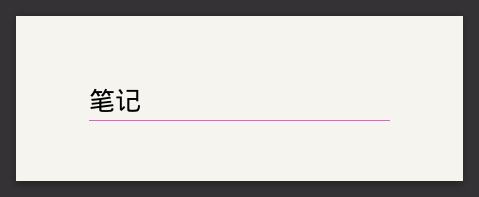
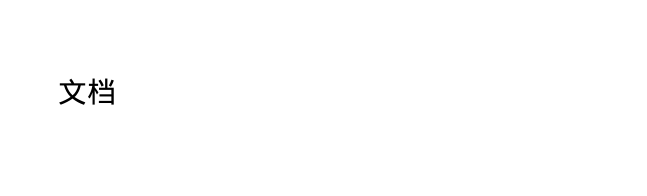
[89,88,141,112] 笔记 -> [58,78,116,105] 文档

